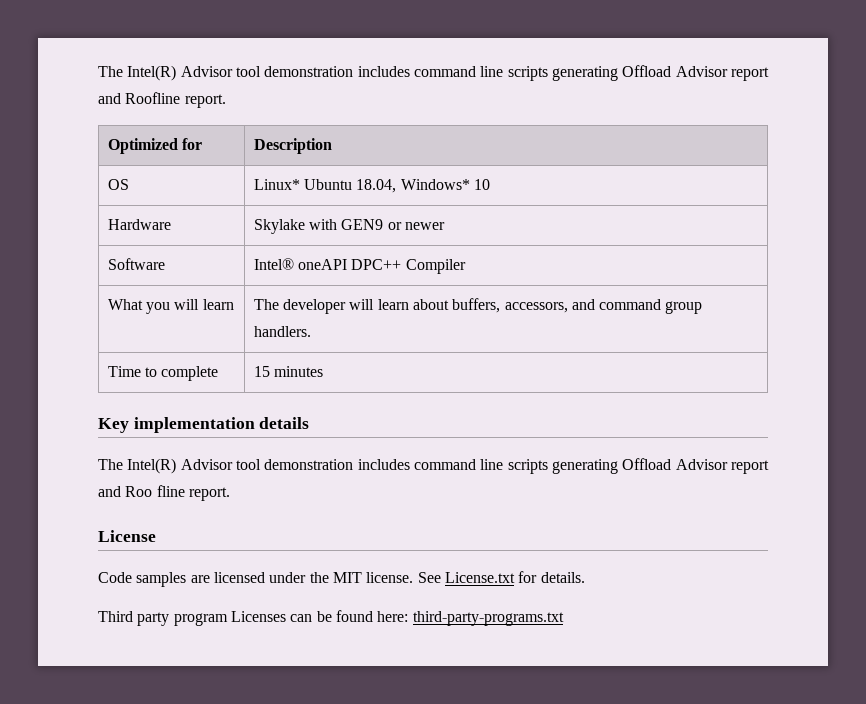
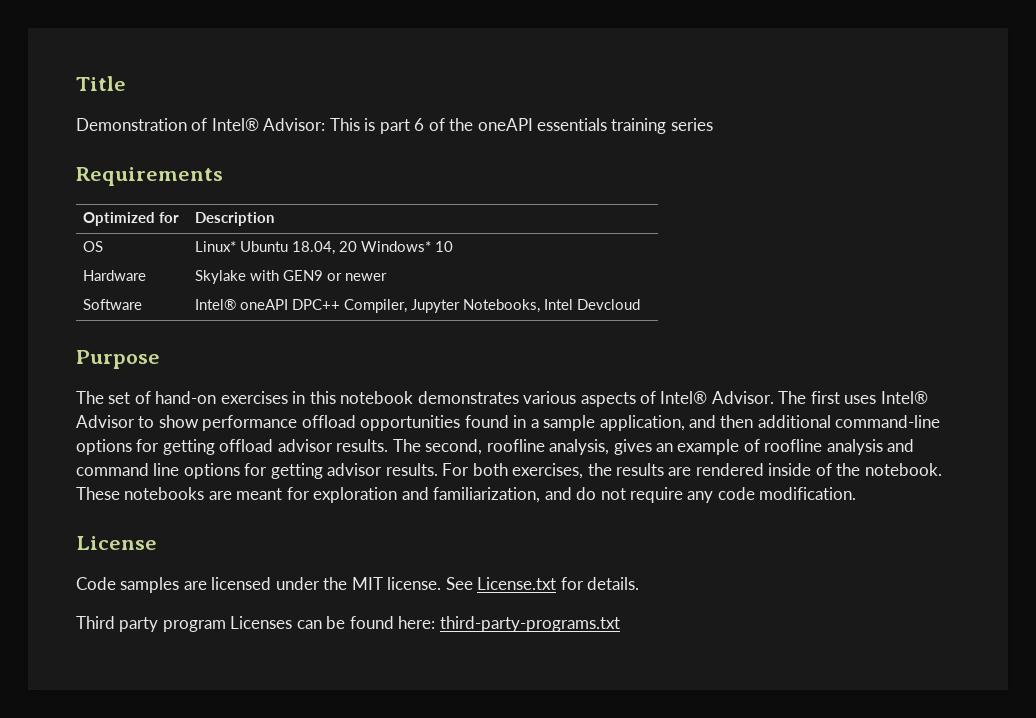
[98,65,769,81] [98,92,226,108] The Intel(R) Advisor tool demonstration includes command line scripts generating Offload Advisor report and Roofline report. -> [76,76,126,91] [76,118,713,134] [76,167,223,186] Title // Demonstration of Intel® Advisor: This is part 6 of the oneAPI essentials training series // Requirements
(397, 186) none -> [339,241,358,252] 20
[405,259,466,274] [107,299,234,314] [253,298,703,314] [253,326,311,337] [107,366,219,381] [253,366,323,377] [98,417,310,433] [98,458,769,474] [98,485,230,501] Compiler // What you will learn | The developer will learn about buffers, accessors, and command group handlers. // Time to complete | 15 minutes // Key implementation details // The Intel(R) Advisor tool demonstration includes command line scripts generating Offload Advisor report and Roo fline report. -> [344,299,641,313] [76,350,160,369] [76,391,928,407] [76,415,941,431] [76,439,915,455] [76,463,942,479] [76,487,857,503] Compiler, Jupyter Notebooks, Intel Devcloud // Purpose // The set of hand-on exercises in this notebook demonstrates various aspects of Intel® Advisor. The first uses Intel® Advisor to show performance offload opportunities found in a sample application, and then additional command-line options for getting offload advisor results. The second, roofline analysis, gives an example of roofline analysis and command line options for getting advisor results. For both exercises, the results are rendered inside of the notebook. These notebooks are meant for exploration and familiarization, and do not require any code modification.

